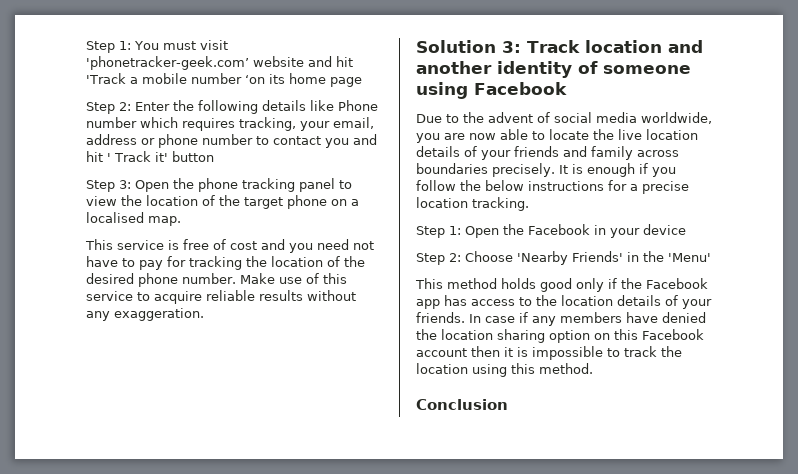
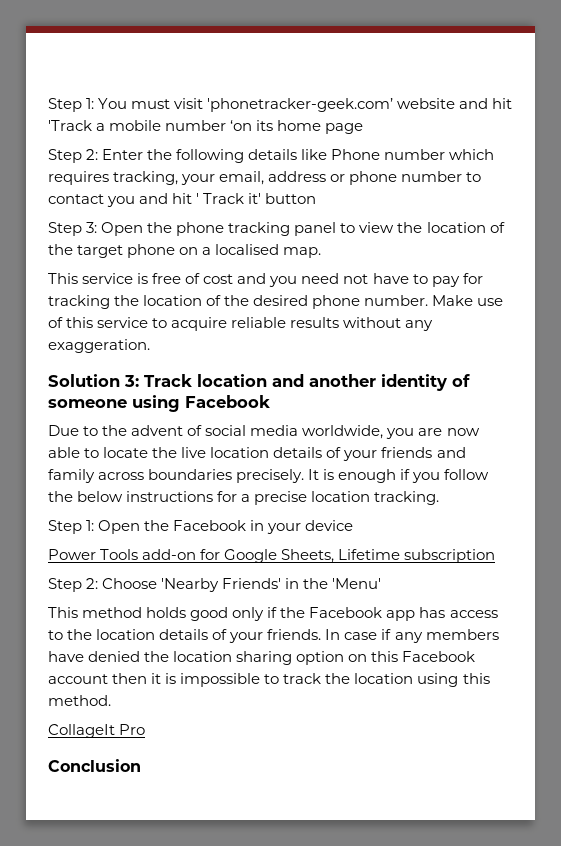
(686, 229) none -> [48,549,496,563] // Power Tools add-on for Google Sheets, Lifetime subscription
(593, 368) none -> [48,724,146,738] // CollageIt Pro

